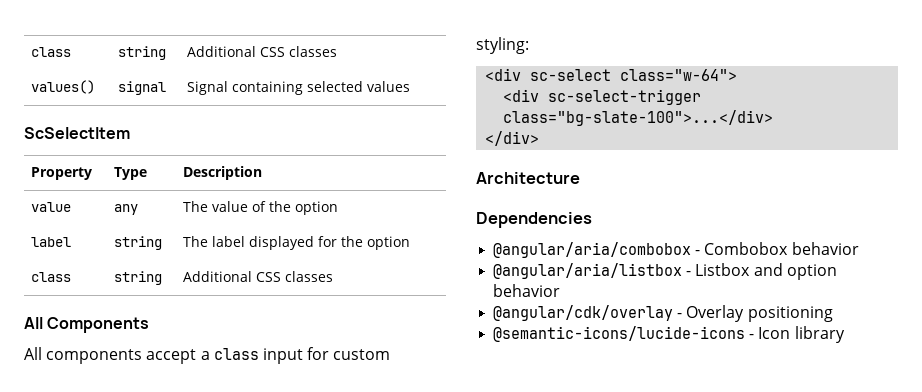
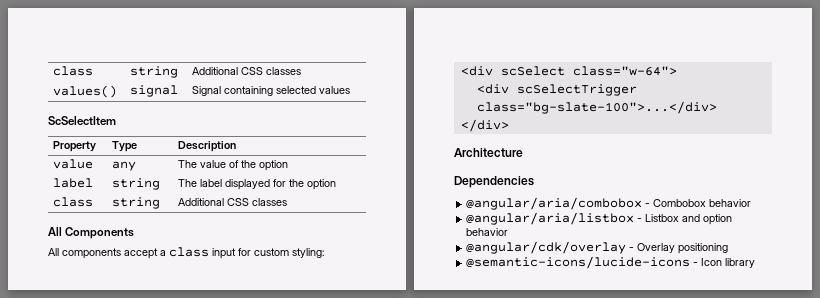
[530,69,612,81] sc-select -> [500,66,565,76] scSelect
[548,89,702,105] sc-select-trigger -> [516,84,637,96] scSelectTrigger

